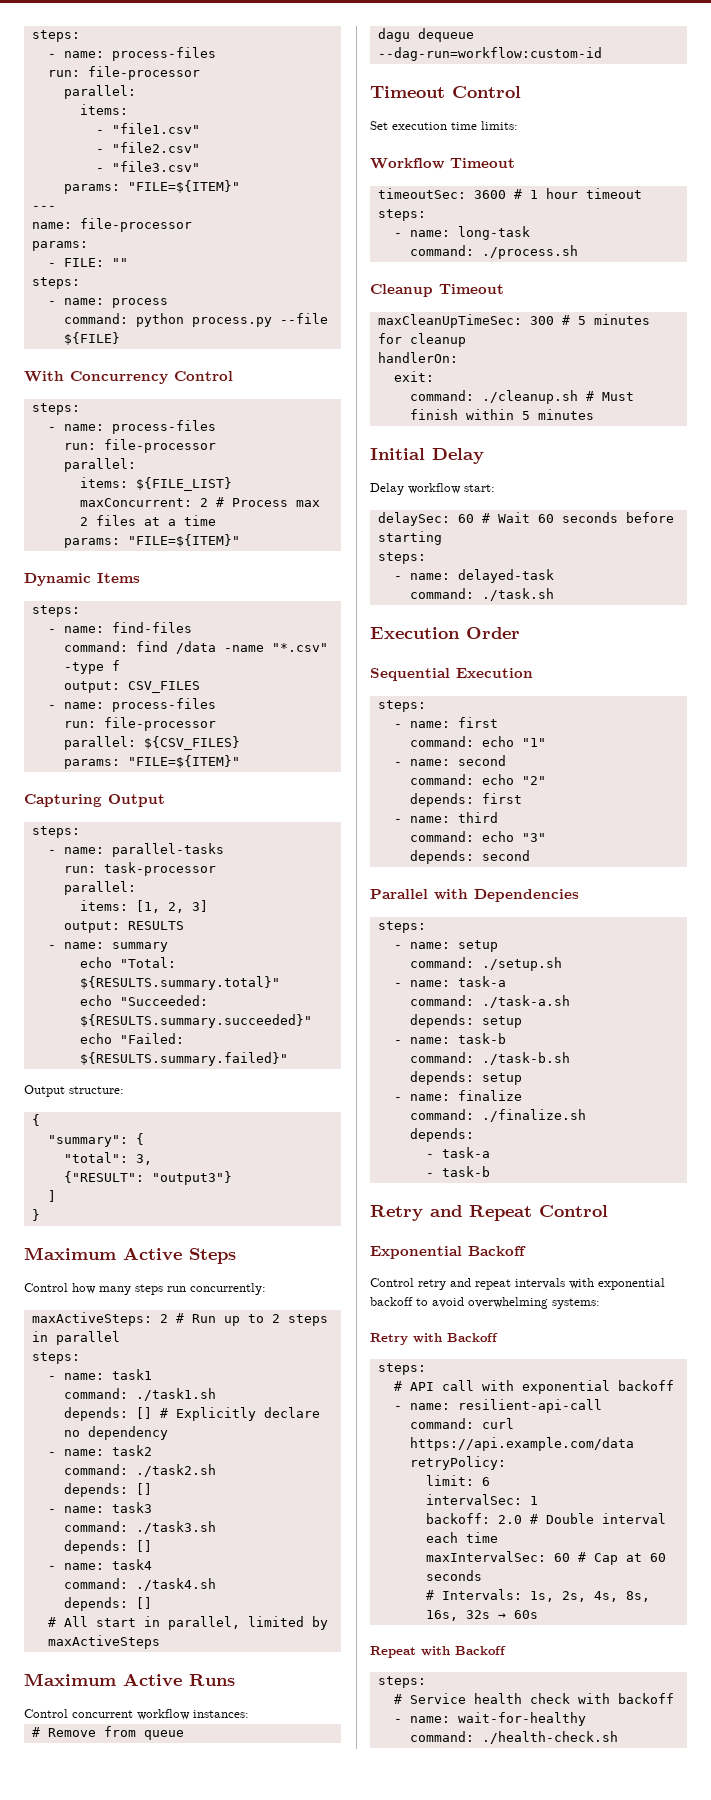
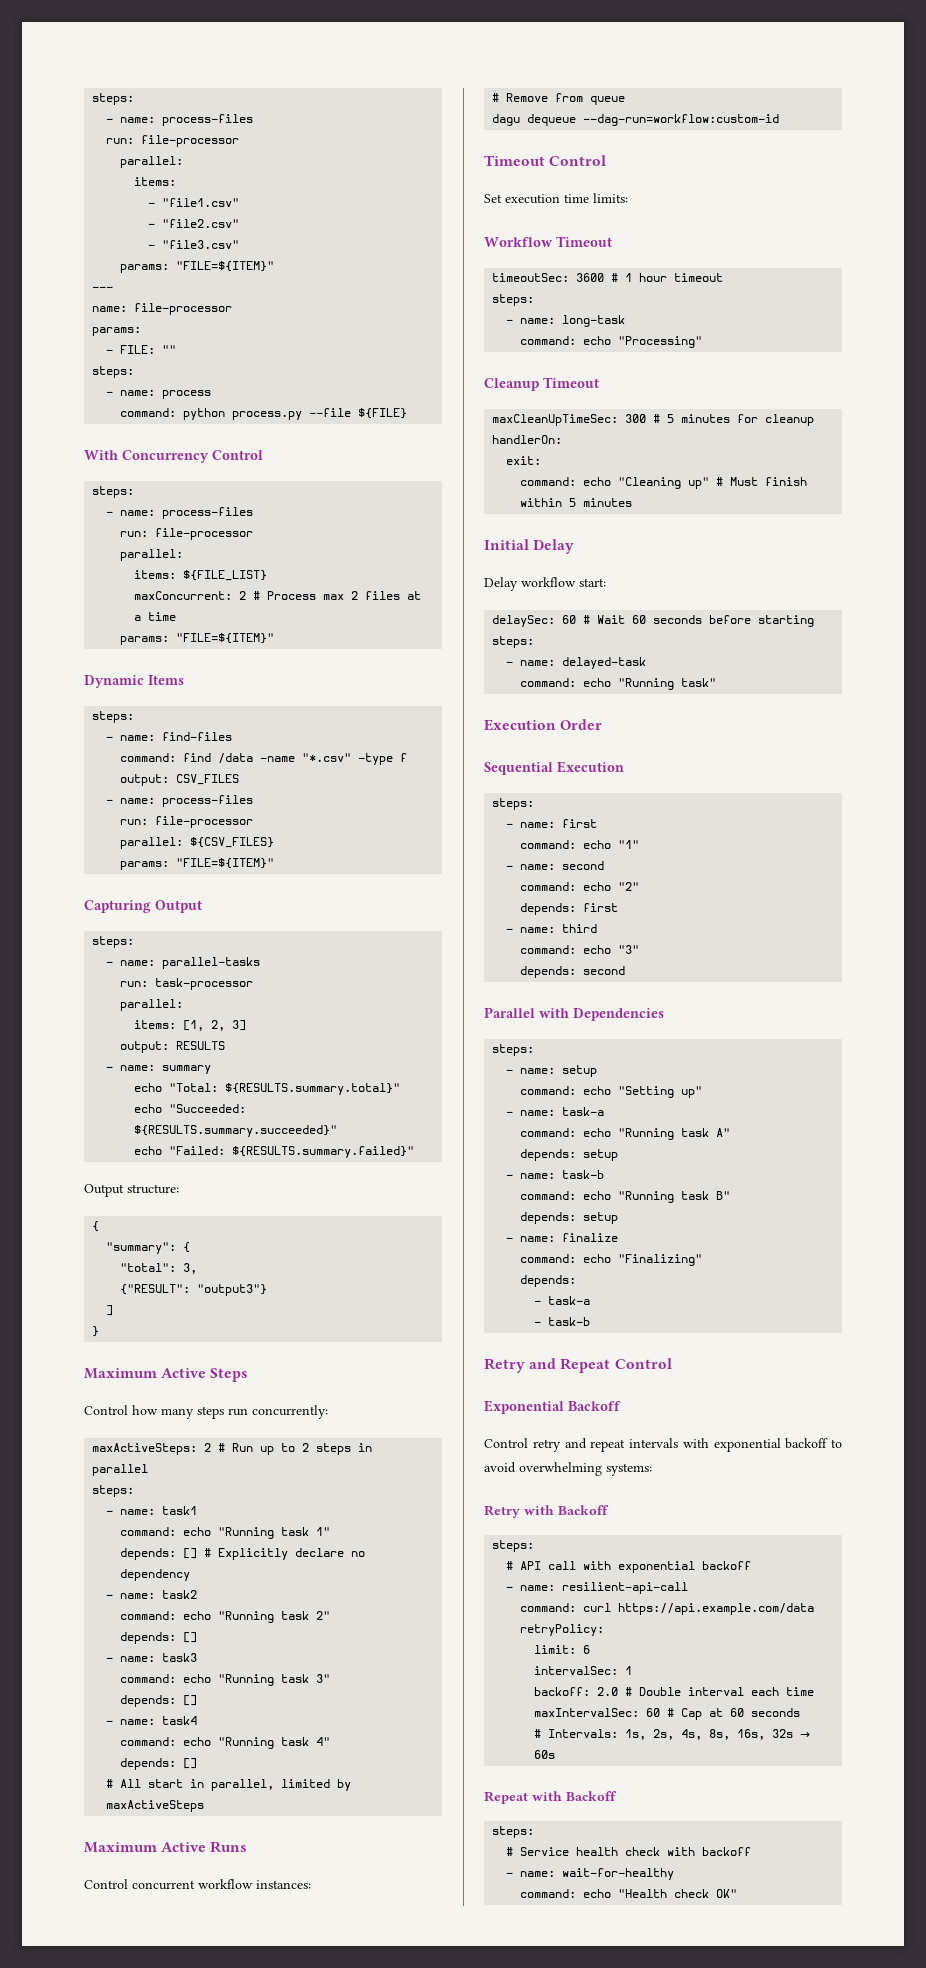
[135,1388,216,1401] ./task1.sh -> [183,1527,331,1539] echo "Running task 1"
[135,1464,216,1477] ./task2.sh -> [183,1611,331,1623] echo "Running task 2"
[135,1521,216,1534] ./task3.sh -> [183,1674,331,1686] echo "Running task 3"
[135,1578,216,1591] ./task4.sh -> [183,1737,331,1749] echo "Running task 4"
[481,245,578,259] ./process.sh -> [583,336,703,348] echo "Processing"
[481,390,578,404] ./cleanup.sh -> [583,477,710,489] echo "Cleaning up"
[481,588,554,601] ./task.sh -> [583,678,717,690] echo "Running task"
[481,957,562,971] ./setup.sh -> [583,1086,703,1098] echo "Setting up"
[481,995,570,1008] ./task-a.sh -> [583,1128,731,1140] echo "Running task A"
[481,1052,570,1065] ./task-b.sh -> [583,1191,731,1203] echo "Running task B"
[481,1109,586,1122] ./finalize.sh -> [583,1254,703,1266] echo "Finalizing"
[481,1731,618,1744] ./health-check.sh -> [583,1889,738,1898] echo "Health check OK"

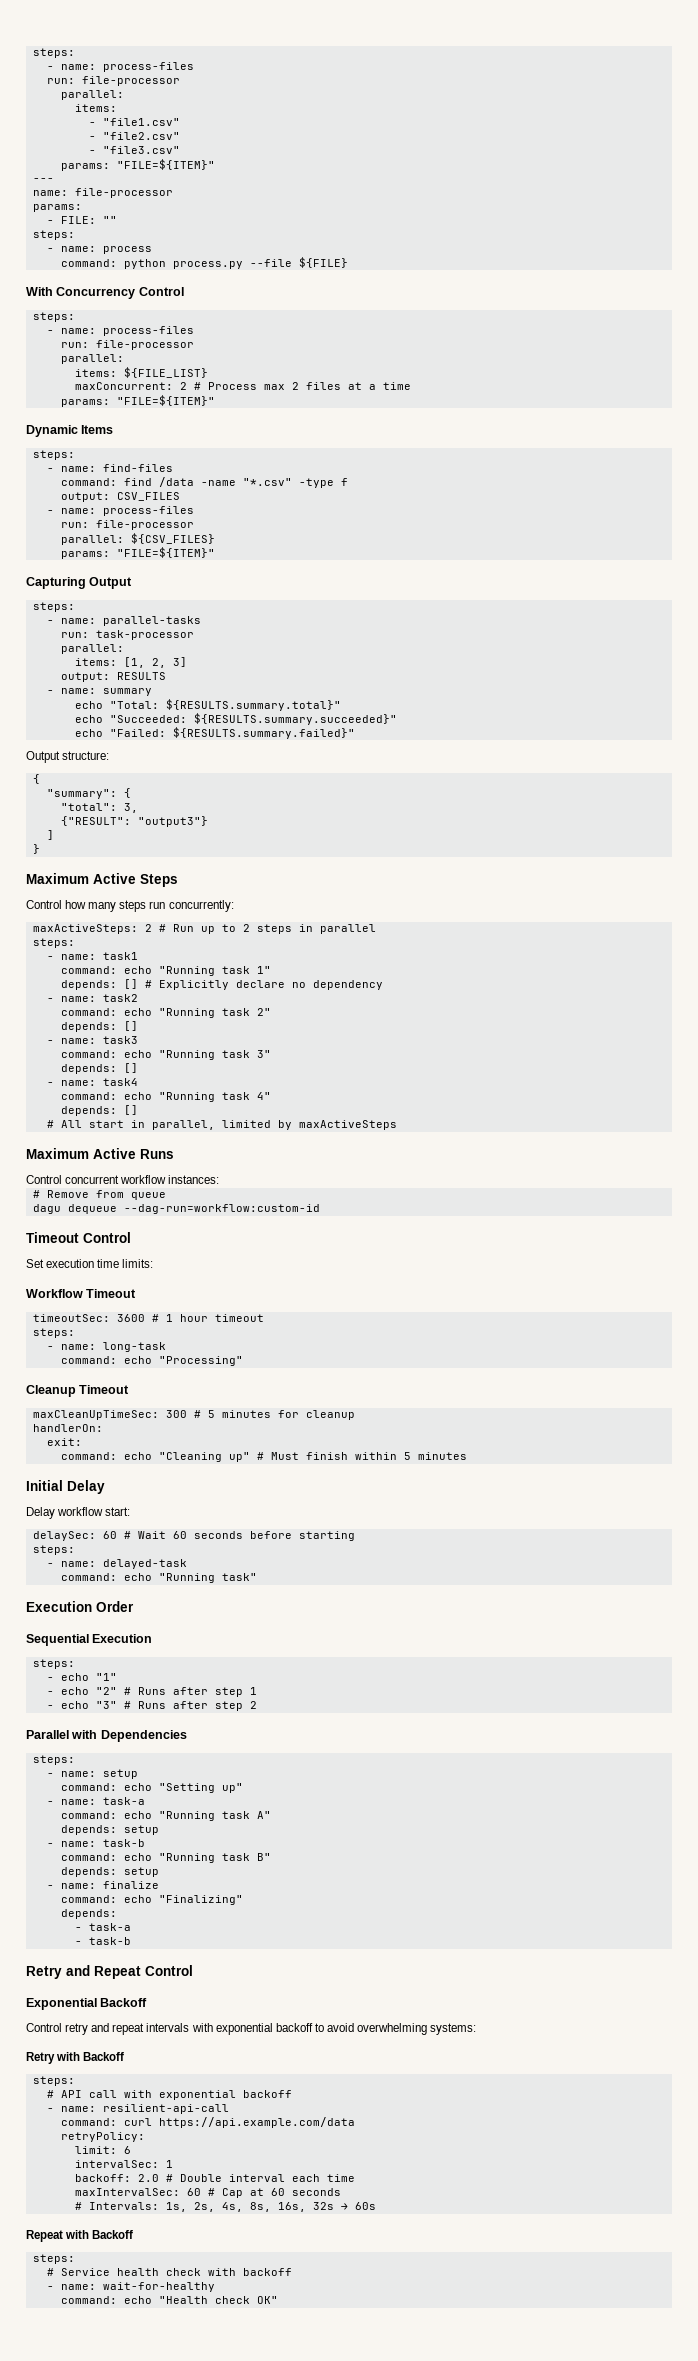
[520,819,598,828] [520,840,577,849] name: first // command: -> (54, 1679) none
[520,861,605,870] [520,882,577,891] name: second // command: -> (54, 1693) none
[520,903,619,915] [506,924,598,933] [520,945,640,954] [520,966,626,978] // depends: first // - name: third // command: echo "3" // depends: second -> [123,1687,257,1697] [46,1701,257,1711] # Runs after step 1 // - echo "3" # Runs after step 2

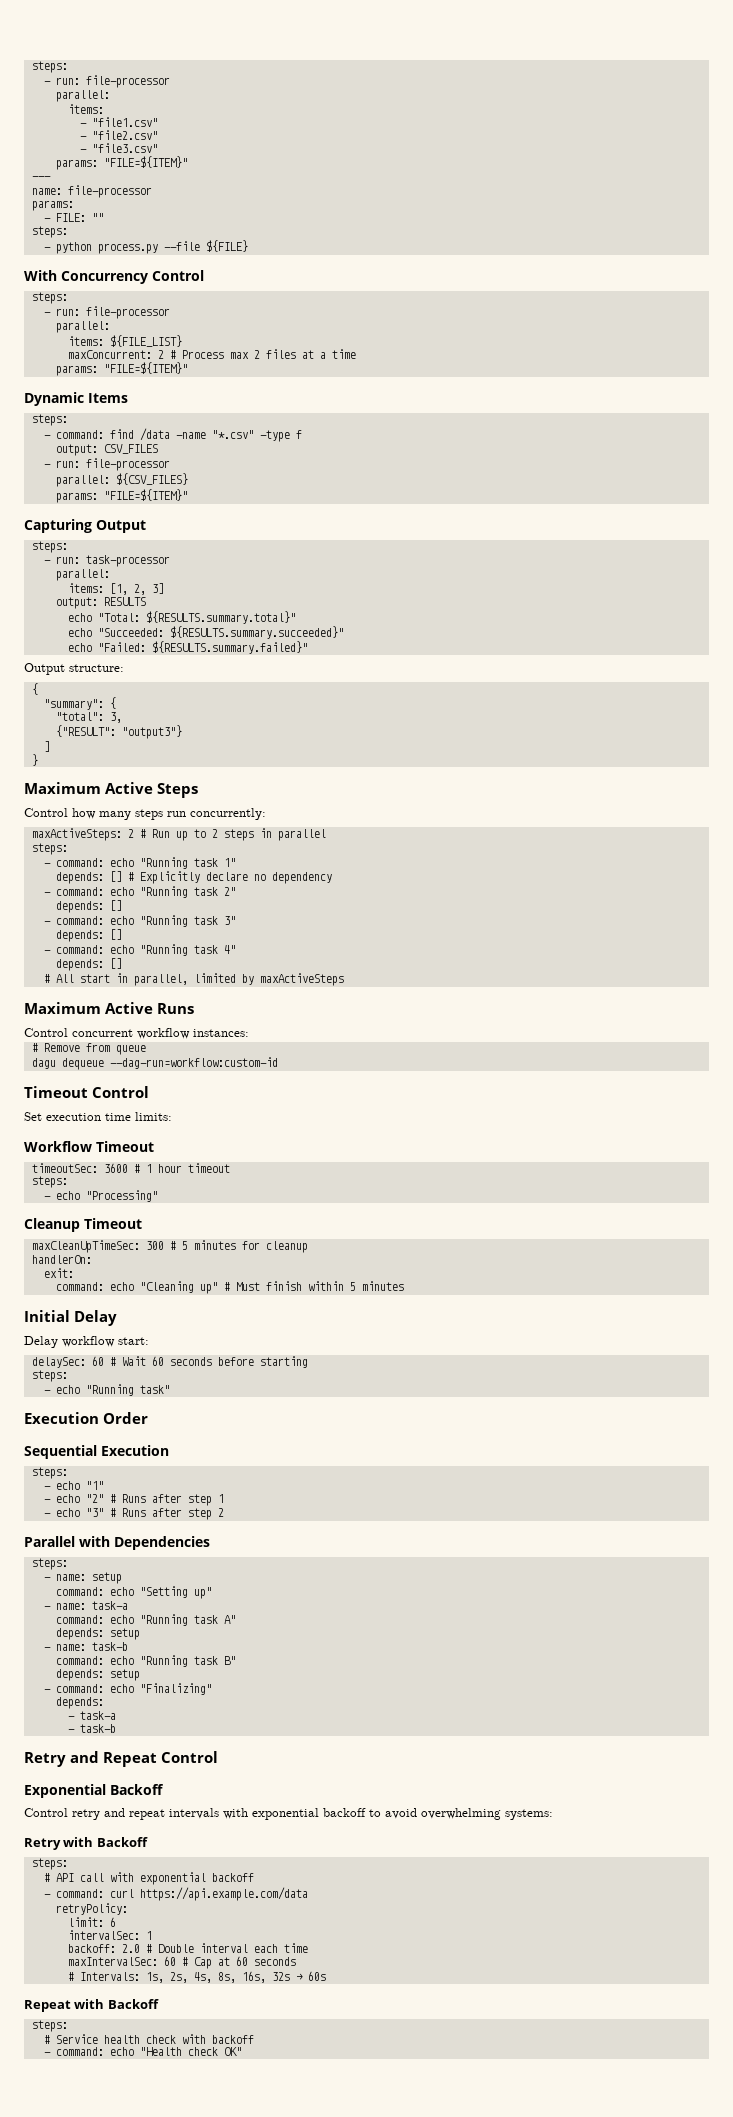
[32,48,75,58] [46,62,194,72] steps: // - name: process-files // -> [31,61,68,73] [43,81,51,85] steps: // -
[60,246,152,254] [60,259,117,267] name: process // command: -> (51, 249) none
[60,326,194,336] name: process-files // -> (51, 314) none
[60,464,173,472] name: find-files // -> (51, 437) none
[60,506,194,516] name: process-files // -> (51, 466) none
[60,616,201,626] name: parallel-tasks // -> (51, 562) none
[46,688,152,696] // - name: summary -> (146, 601) none
[60,952,138,960] name: task1 // -> (51, 865) none
[60,994,138,1002] name: task2 // -> (51, 894) none
[60,1036,138,1044] name: task3 // -> (51, 923) none
[60,1078,138,1086] name: task4 // -> (51, 952) none
[60,1342,166,1352] [60,1356,117,1364] name: long-task // command: -> (51, 1198) none
[60,1559,187,1569] [60,1573,117,1581] name: delayed-task // command: -> (51, 1392) none
[60,1881,159,1889] name: finalize // -> (51, 1691) none
[60,2104,229,2114] name: resilient-api-call // -> (51, 1896) none
[60,2282,215,2292] name: wait-for-healthy // -> (51, 2054) none

